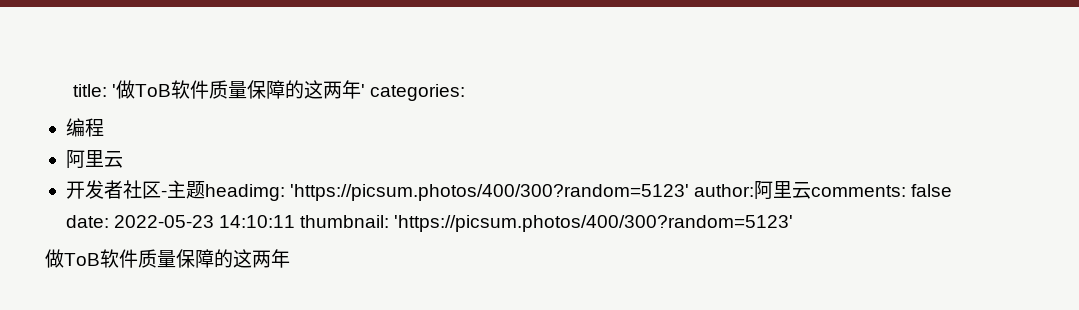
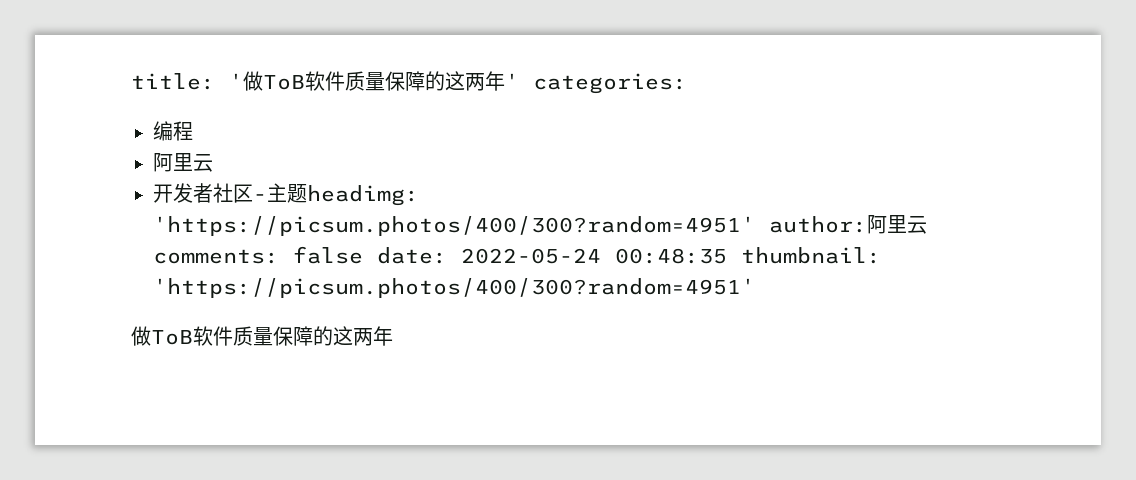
[290,184,690,201] 'https://picsum.photos/400/300?random=5123' -> [153,216,755,236] 'https://picsum.photos/400/300?random=4951'
[114,215,794,232] 2022-05-23 14:10:11 thumbnail: 'https://picsum.photos/400/300?random=5123' -> [461,247,881,264] [153,278,755,298] 2022-05-24 00:48:35 thumbnail: 'https://picsum.photos/400/300?random=4951'

